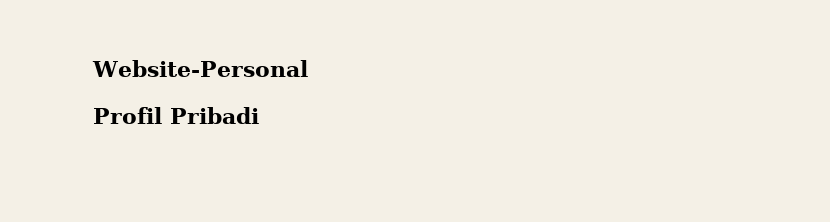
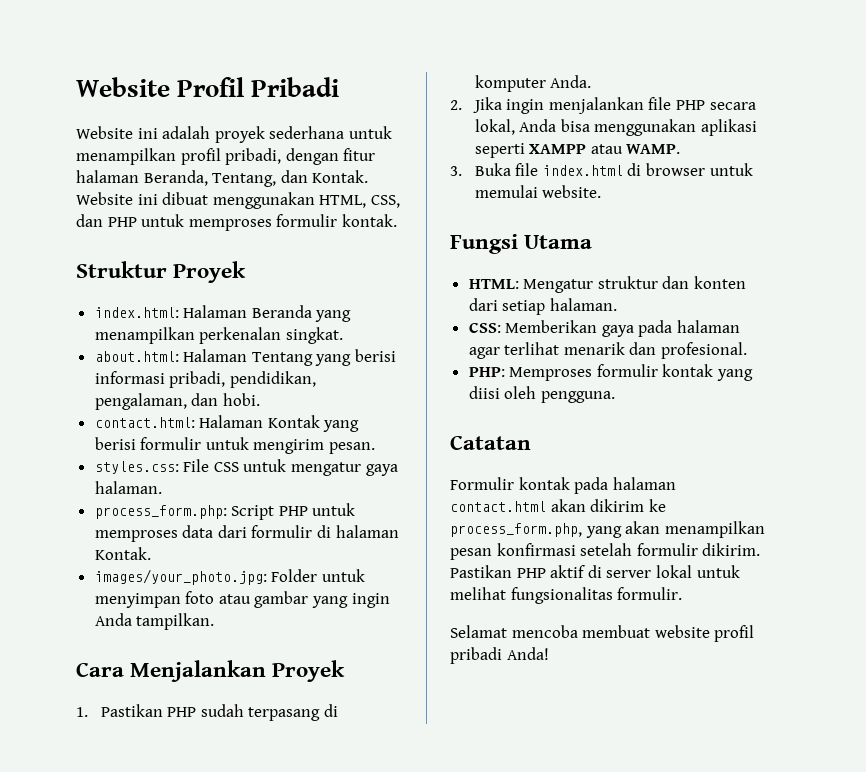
[92,60,308,77] Website-Personal // -> [76,77,170,97] Website
(259, 115) none -> [76,126,392,143] [76,148,376,165] [76,170,369,187] [76,192,400,209] [76,214,397,231] [76,261,247,283] [94,305,352,322] [94,327,343,344] [94,349,397,366] [94,371,316,388] [94,393,260,410] [94,415,360,432] [94,437,376,454] [94,459,398,476] [94,481,162,494] [94,503,356,520] [94,525,399,542] [94,547,151,560] [94,569,365,585] [94,591,390,608] [94,613,215,630] [76,660,346,682] [76,704,338,721] [474,75,592,92] [450,97,756,114] [474,119,757,136] [474,143,681,158] [450,163,753,176] [474,185,602,198] [450,234,593,254] [468,276,747,293] [468,298,617,315] [468,320,741,337] [468,342,748,359] [468,364,754,381] [468,386,615,403] [450,435,531,450] [450,477,676,494] [450,499,666,512] [450,521,765,538] [450,543,761,560] [450,565,740,578] [450,587,683,604] [450,625,755,642] [450,647,549,664] // Website ini adalah proyek sederhana untuk menampilkan profil pribadi, dengan fitur halaman Beranda, Tentang, dan Kontak. Website ini dibuat menggunakan HTML, CSS, dan PHP untuk memproses formulir kontak. // Struktur Proyek // index.html: Halaman Beranda yang menampilkan perkenalan singkat. // about.html: Halaman Tentang yang berisi informasi pribadi, pendidikan, pengalaman, dan hobi. // contact.html: Halaman Kontak yang berisi formulir untuk mengirim pesan. // styles.css: File CSS untuk mengatur gaya halaman. // process_form.php: Script PHP untuk memproses data dari formulir di halaman Kontak. // images/your_photo.jpg: Folder untuk menyimpan foto atau gambar yang ingin Anda tampilkan. // Cara Menjalankan Proyek // 1. Pastikan PHP sudah terpasang di komputer Anda. // 2. Jika ingin menjalankan file PHP secara lokal, Anda bisa menggunakan aplikasi seperti XAMPP atau WAMP. // 3. Buka file index.html di browser untuk memulai website. // Fungsi Utama // HTML: Mengatur struktur dan konten dari setiap halaman. // CSS: Memberikan gaya pada halaman agar terlihat menarik dan profesional. // PHP: Memproses formulir kontak yang diisi oleh pengguna. // Catatan // Formulir kontak pada halaman contact.html akan dikirim ke process_form.php, yang akan menampilkan pesan konfirmasi setelah formulir dikirim. Pastikan PHP aktif di server lokal untuk melihat fungsionalitas formulir. // Selamat mencoba membuat website profil pribadi Anda!

